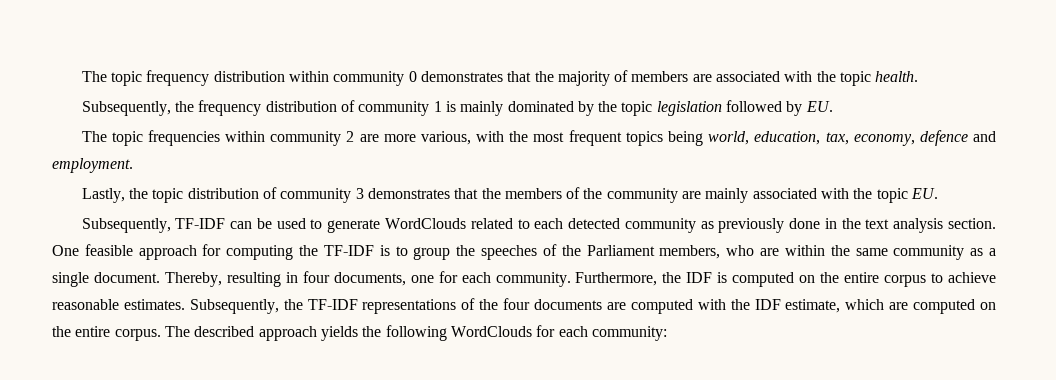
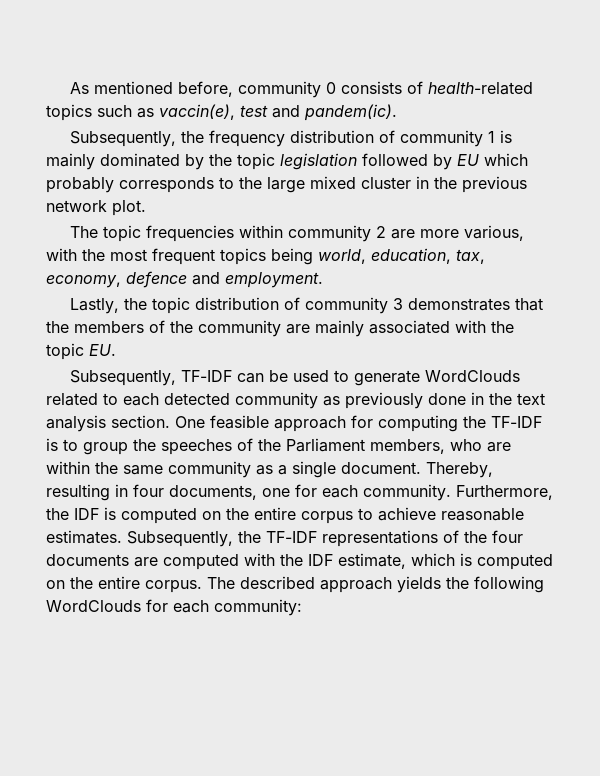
[81,70,919,86] The topic frequency distribution within community 0 demonstrates that the majority of members are associated with the topic health. -> [69,81,533,98] [46,104,397,121] As mentioned before, community 0 consists of health-related topics such as vaccin(e), test and pandem(ic).
[805,101,833,112] EU. -> [457,153,528,166] [46,176,527,193] [46,200,146,216] EU which probably corresponds to the large mixed cluster in the previous network plot.
[889,302,909,310] are -> [460,553,472,566] is

